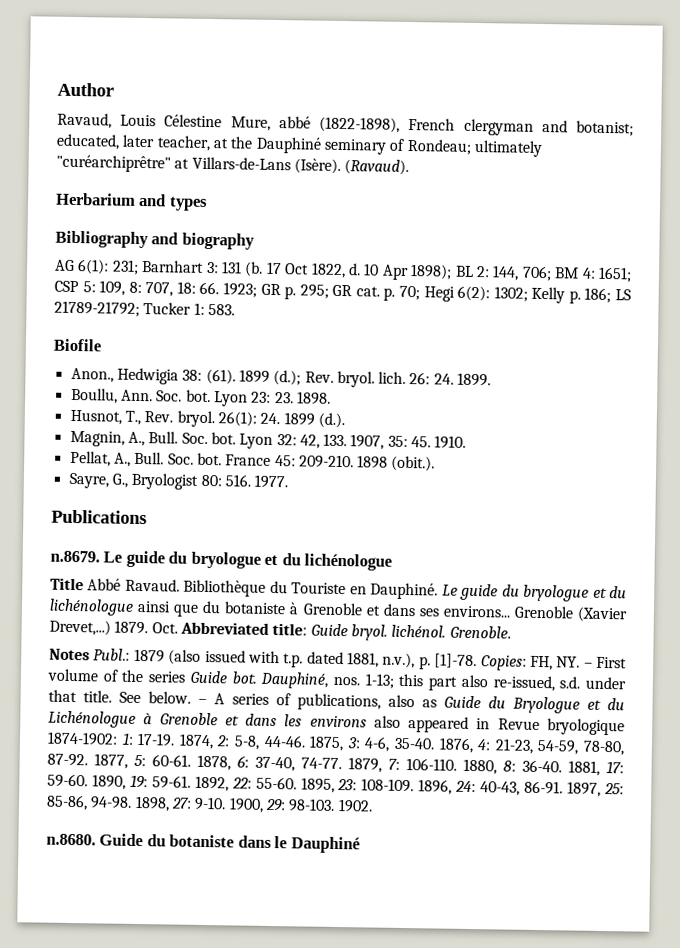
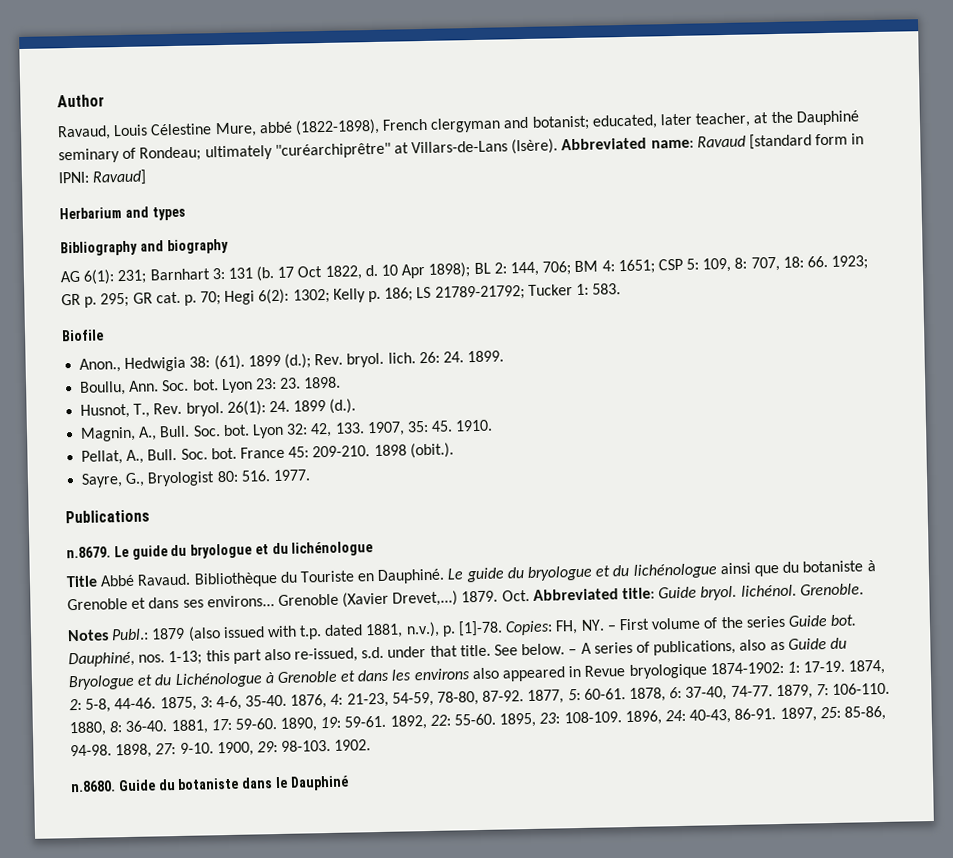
[344,159,410,176] (Ravaud). -> [561,133,865,151] [58,169,148,186] Abbreviated name: Ravaud [standard form in IPNI: Ravaud]

